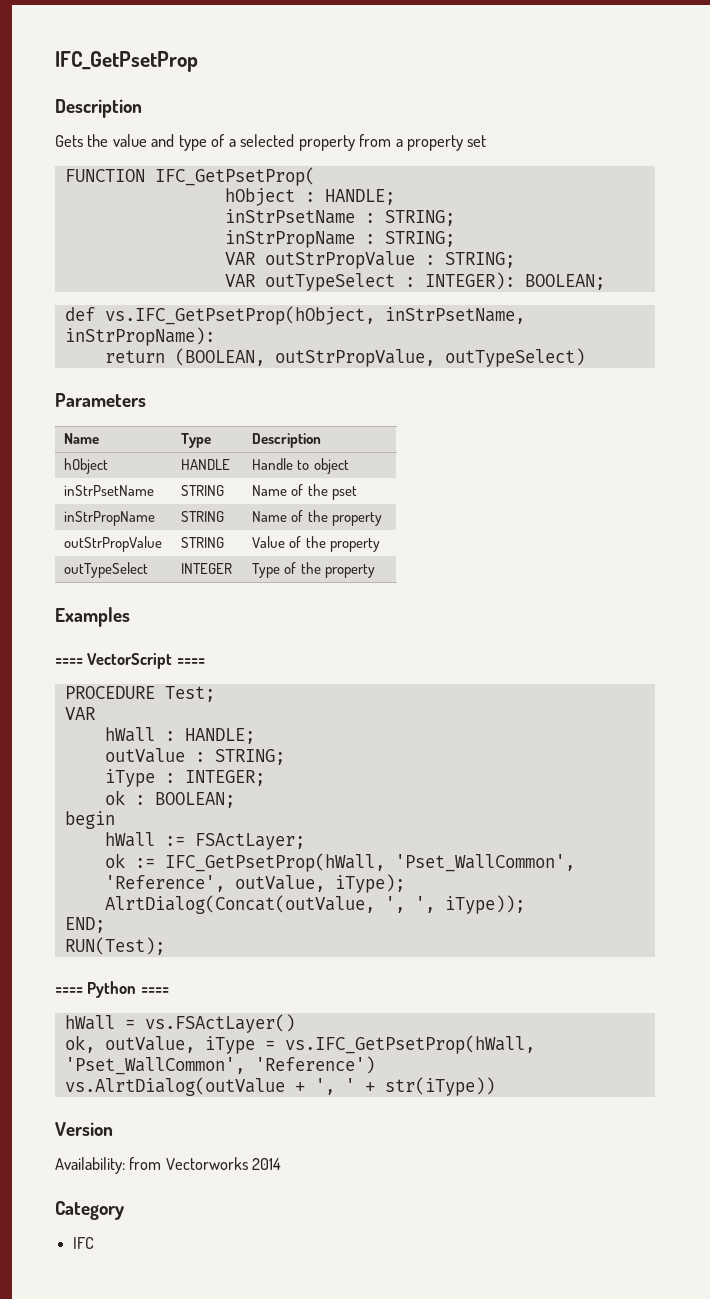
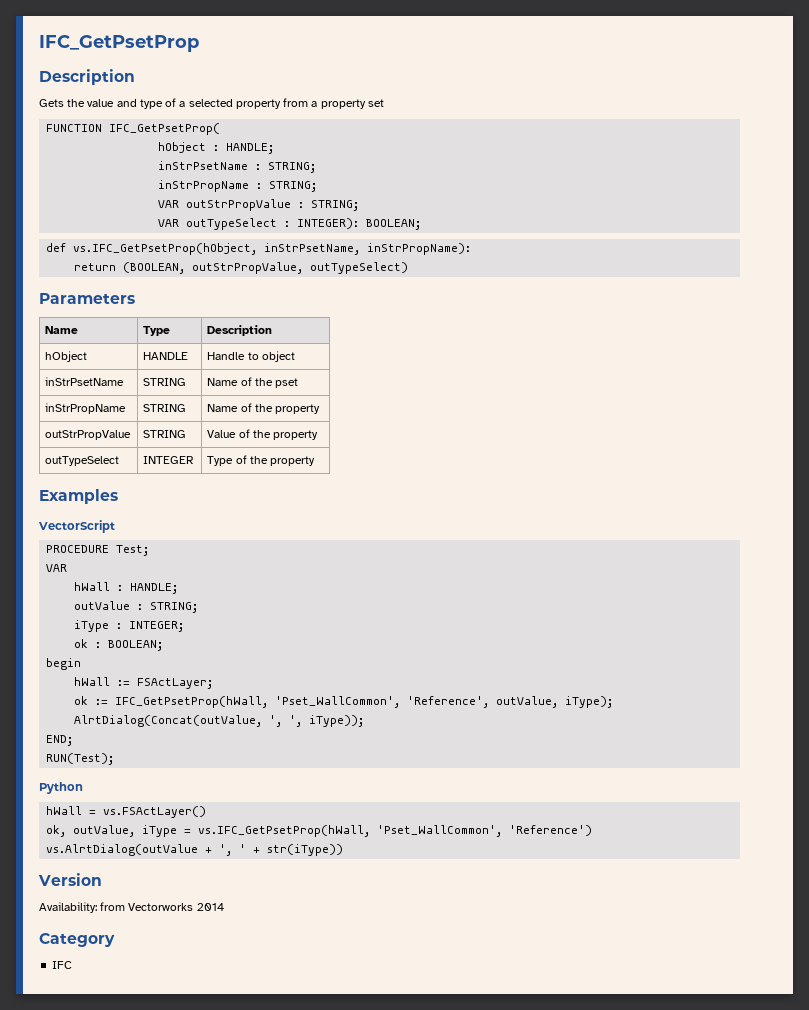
[55,658,83,665] ==== -> (118, 496) none
[176,658,205,665] ==== -> (115, 526) none
[55,987,83,994] ==== -> (115, 759) none
[140,987,169,994] ==== -> (83, 788) none

